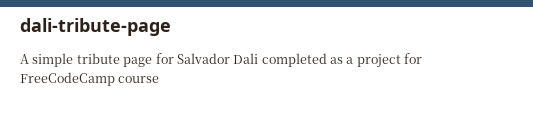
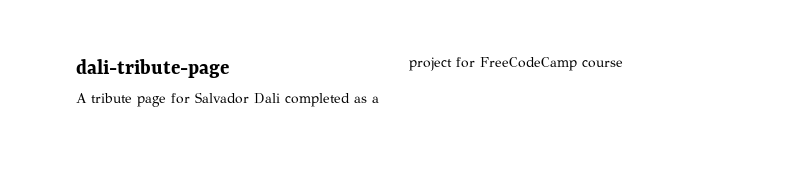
[32,53,74,67] simple -> (87, 98) none

